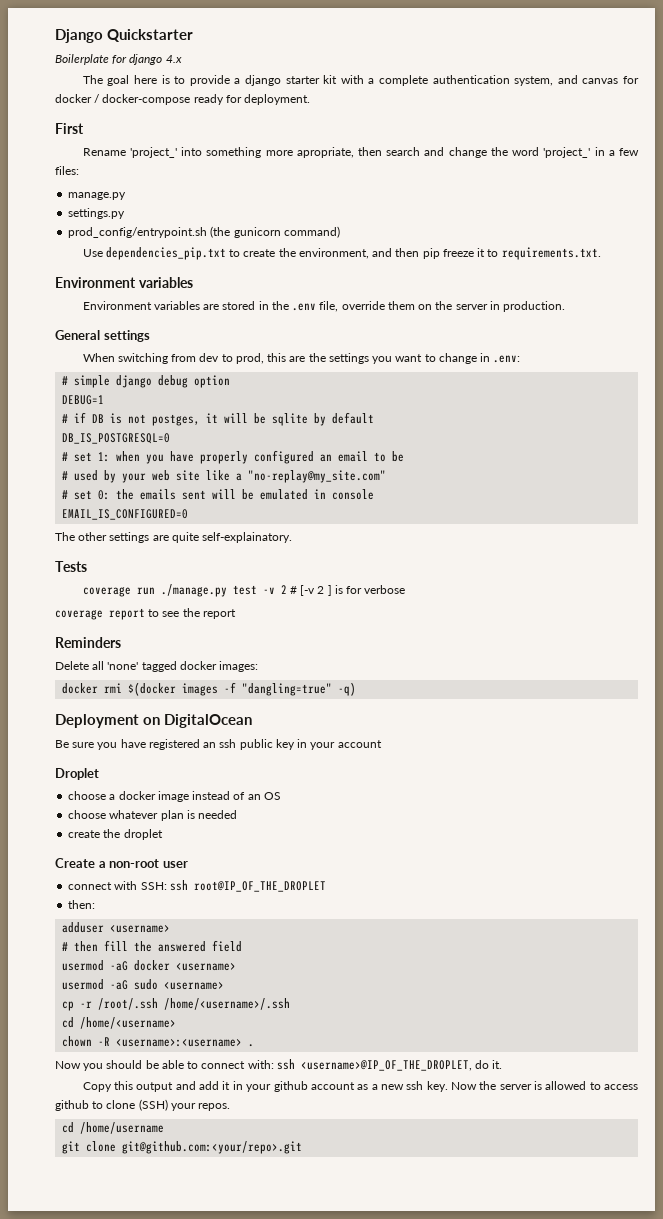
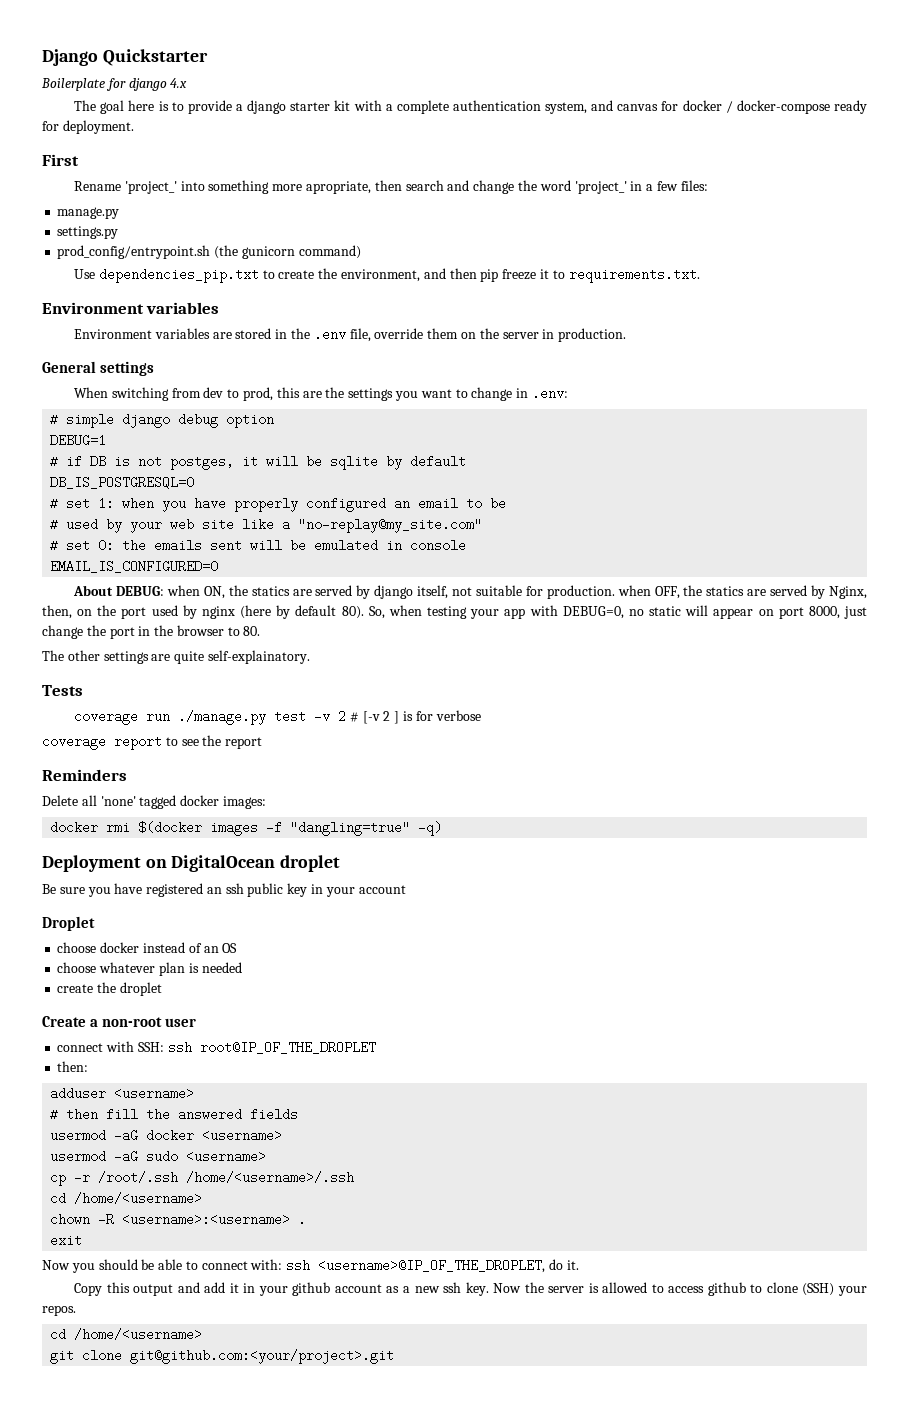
(189, 514) none -> [73,585,867,599] [42,605,867,619] [42,625,261,639] // About DEBUG: when ON, the statics are served by django itself, not suitable for production. when OFF, the statics are served by Nginx, then, on the port used by nginx (here by default 80). So, when testing your app with DEBUG=0, no static will appear on port 8000, just change the port in the browser to 80.
(253, 721) none -> [280,855,341,872] droplet
[109,791,189,802] a docker image -> [100,942,140,953] docker
[212,940,243,952] field -> [250,1108,299,1121] fields
(255, 1045) none -> [50,1234,83,1247] // exit
[80,1122,165,1134] /home/username -> [74,1328,203,1341] /home/<username>
[122,1141,303,1154] git@github.com:<your/repo>.git -> [130,1349,395,1364] git@github.com:<your/project>.git

